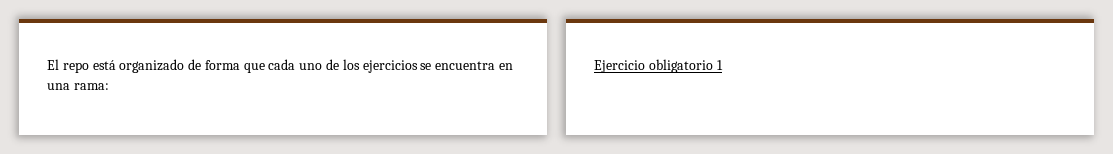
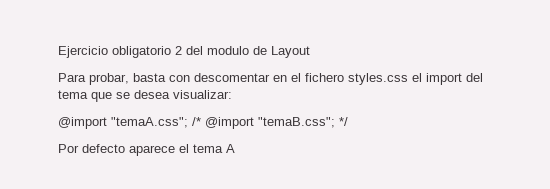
[47,59,513,73] [47,83,109,90] [594,59,723,73] El repo está organizado de forma que cada uno de los ejercicios se encuentra en una rama: // Ejercicio obligatorio 1 -> [58,46,310,58] [58,73,483,85] [58,90,232,102] [58,117,348,129] [58,144,235,156] Ejercicio obligatorio 2 del modulo de Layout // Para probar, basta con descomentar en el fichero styles.css el import del tema que se desea visualizar: // @import "temaA.css"; /* @import "temaB.css"; */ // Por defecto aparece el tema A

